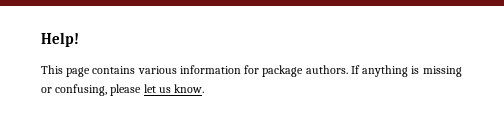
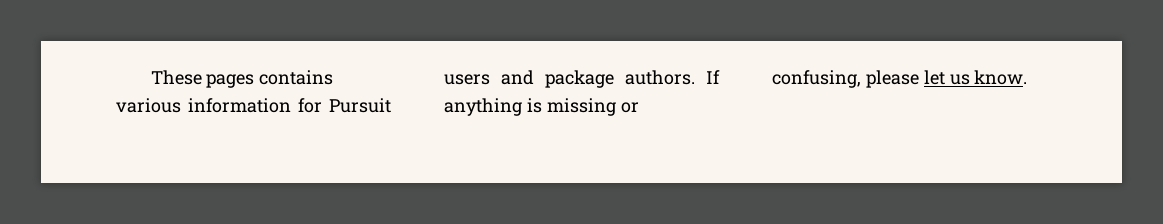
[41,32,79,47] [41,65,91,77] Help! // This page -> [150,70,255,88] These pages
(260, 69) none -> [329,98,391,113] [444,70,534,85] Pursuit users and

